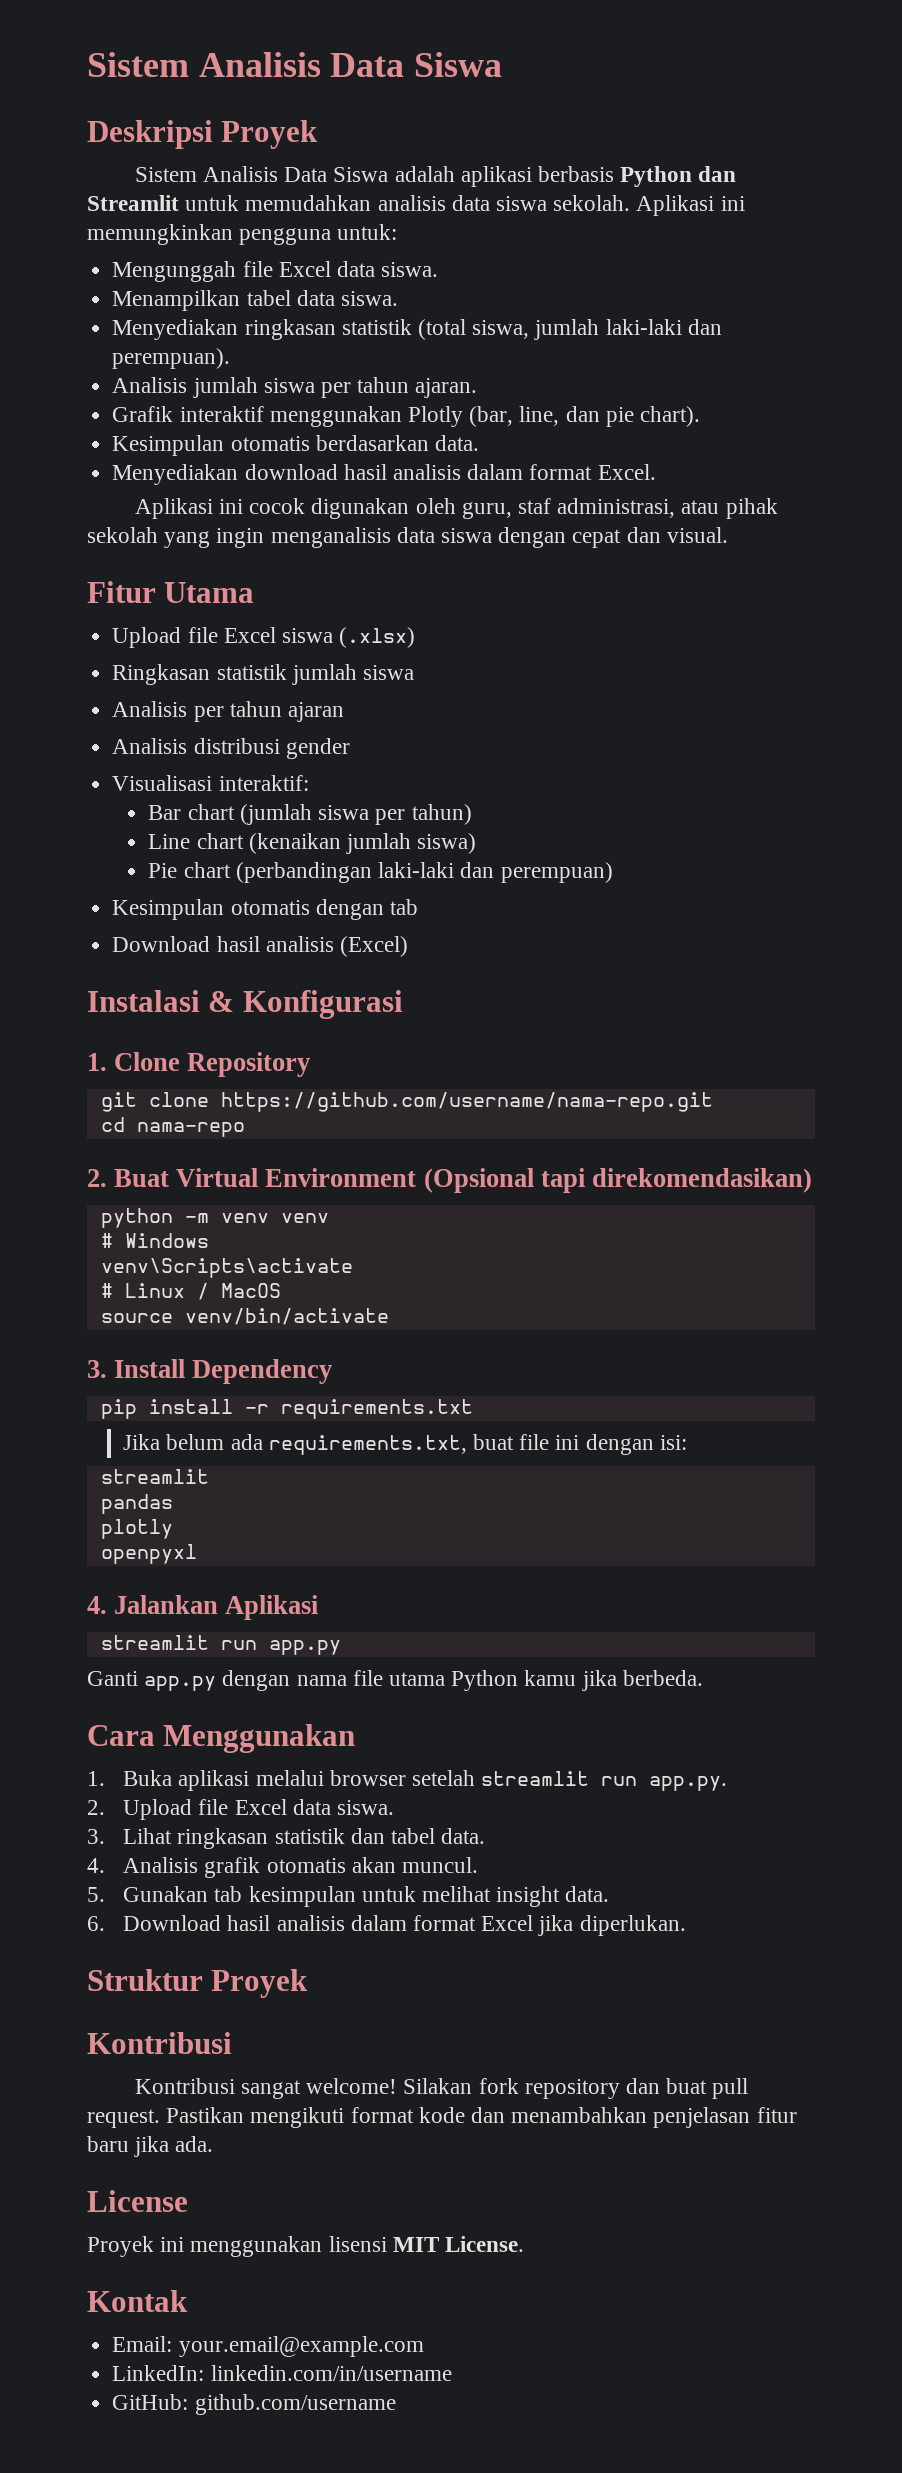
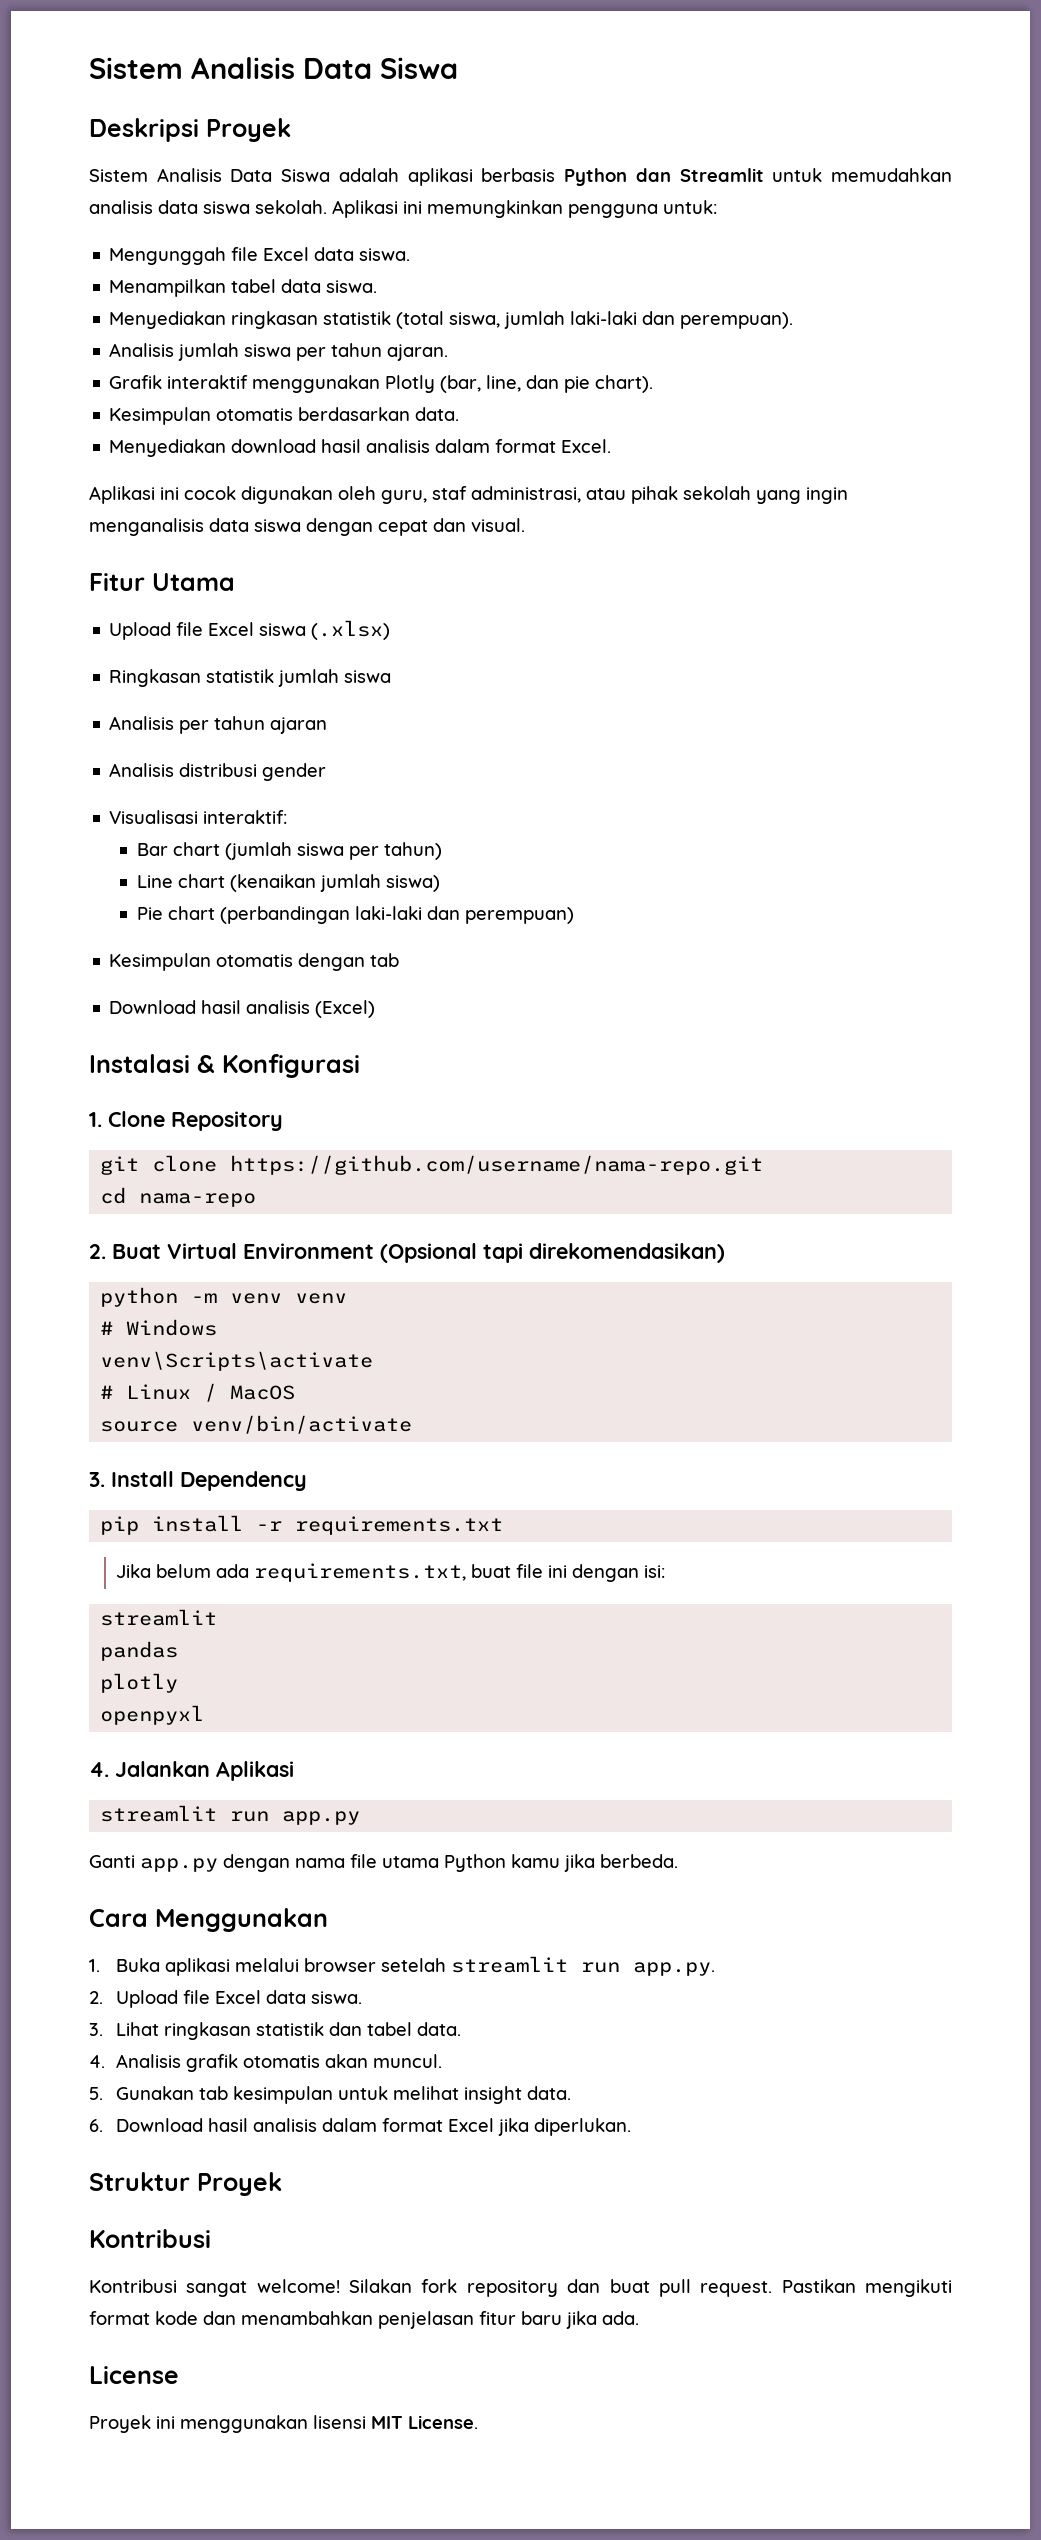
[87,2290,188,2312] [112,2336,424,2357] [112,2365,452,2381] [112,2394,396,2415] // Kontak // Email: your.email@example.com // LinkedIn: linkedin.com/in/username // GitHub: github.com/username -> (478, 2422) none

